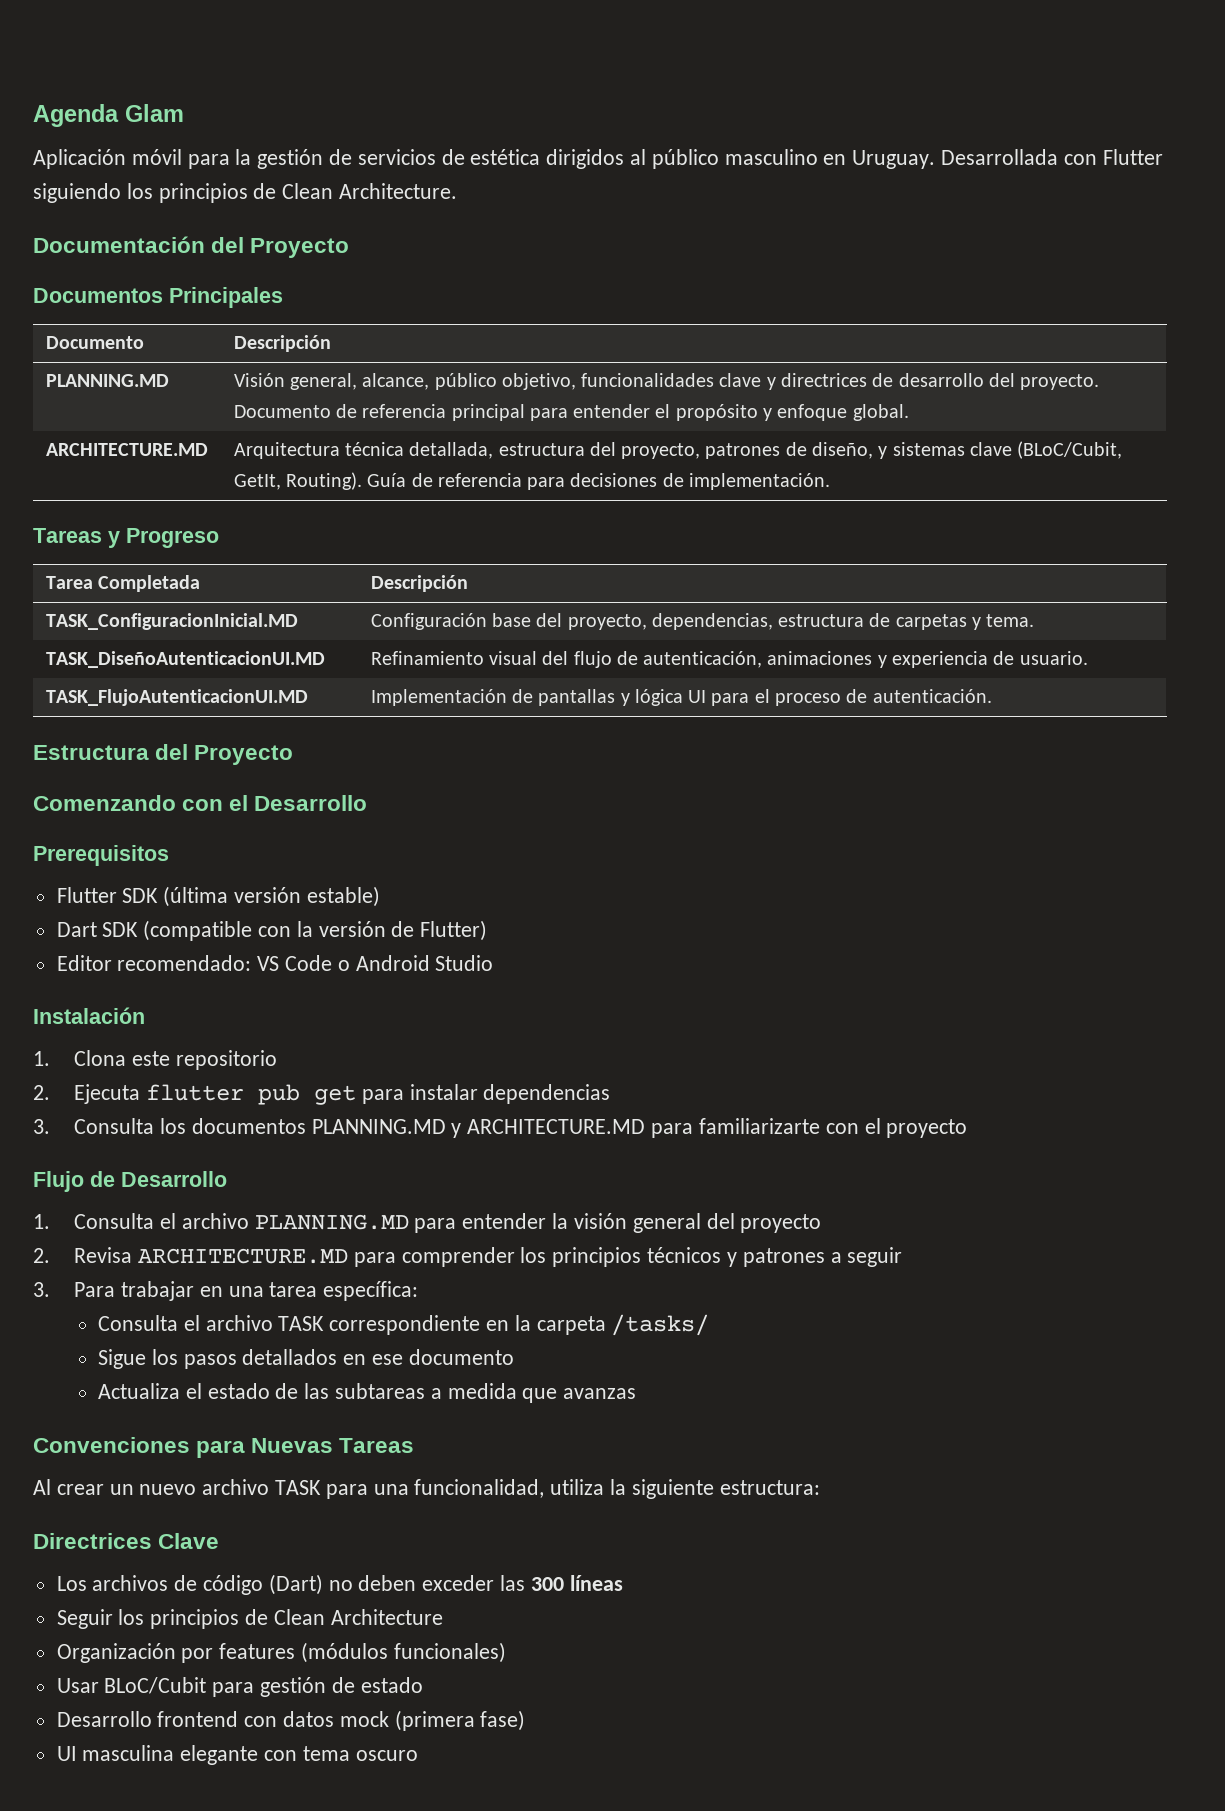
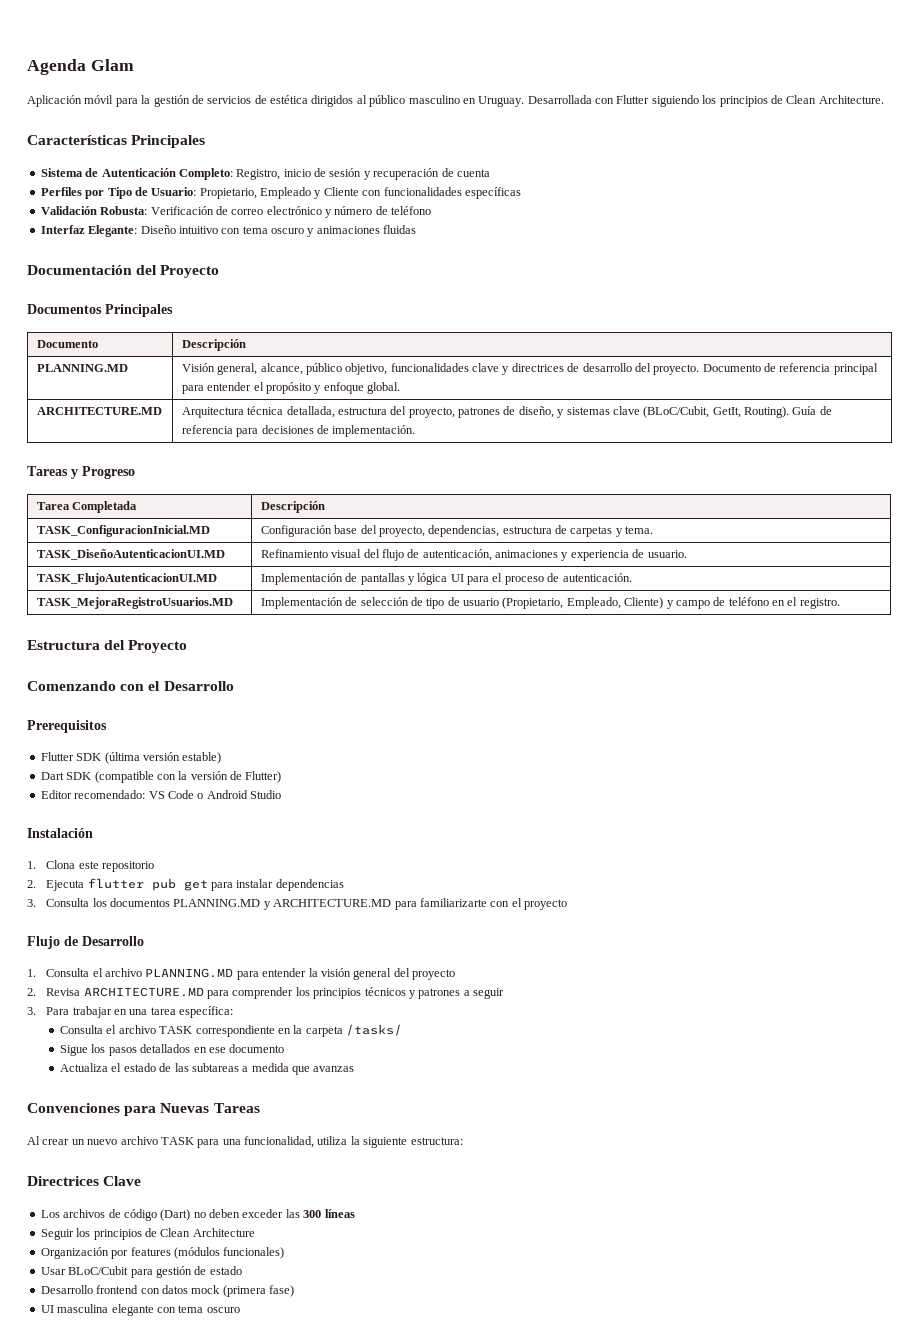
(458, 191) none -> [27,135,206,148] [40,168,490,180] [40,187,521,199] [40,206,432,218] [40,225,417,237] // Características Principales // Sistema de Autenticación Completo: Registro, inicio de sesión y recuperación de cuenta // Perfiles por Tipo de Usuario: Propietario, Empleado y Cliente con funcionalidades específicas // Validación Robusta: Verificación de correo electrónico y número de teléfono // Interfaz Elegante: Diseño intuitivo con tema oscuro y animaciones fluidas
(992, 696) none -> [36,597,233,609] [260,597,840,609] // TASK_MejoraRegistroUsuarios.MD | Implementación de selección de tipo de usuario (Propietario, Empleado, Cliente) y campo de teléfono en el registro.

